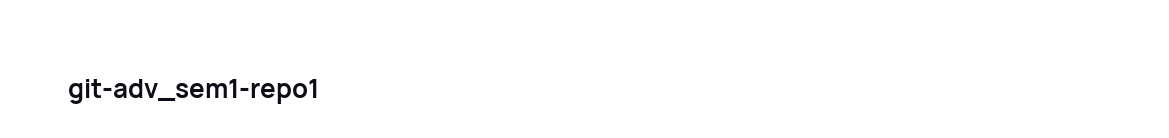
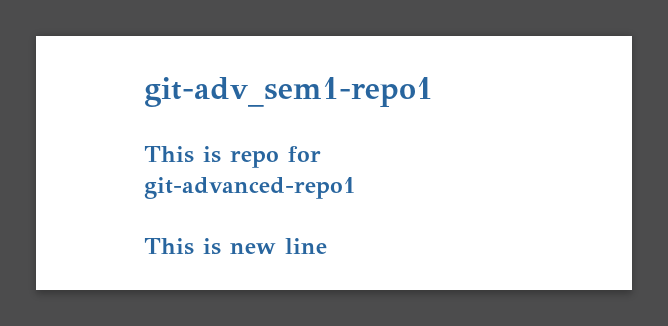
(319, 91) none -> [144,146,321,168] [144,177,356,199] [144,238,327,255] // This is repo for git-advanced-repo1 // This is new line

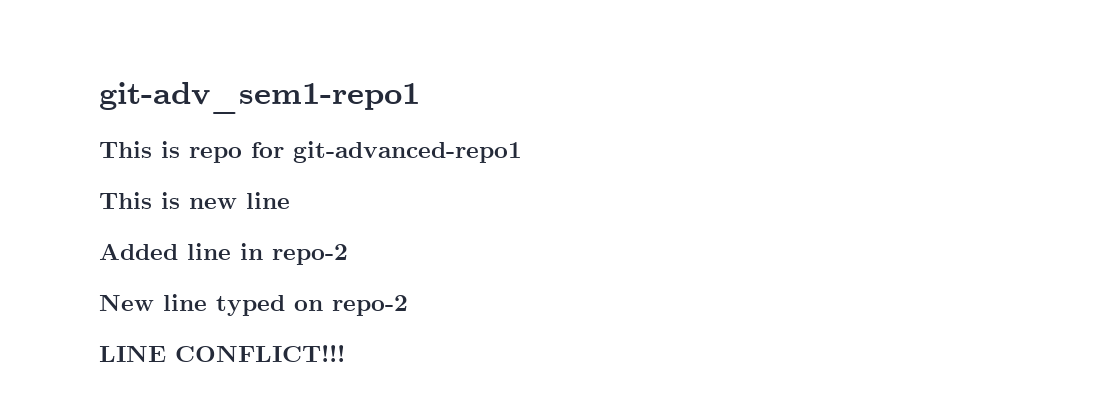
(327, 246) none -> [99,243,348,265] [99,294,408,316] [99,345,345,362] // Added line in repo-2 // New line typed on repo-2 // LINE CONFLICT!!!

